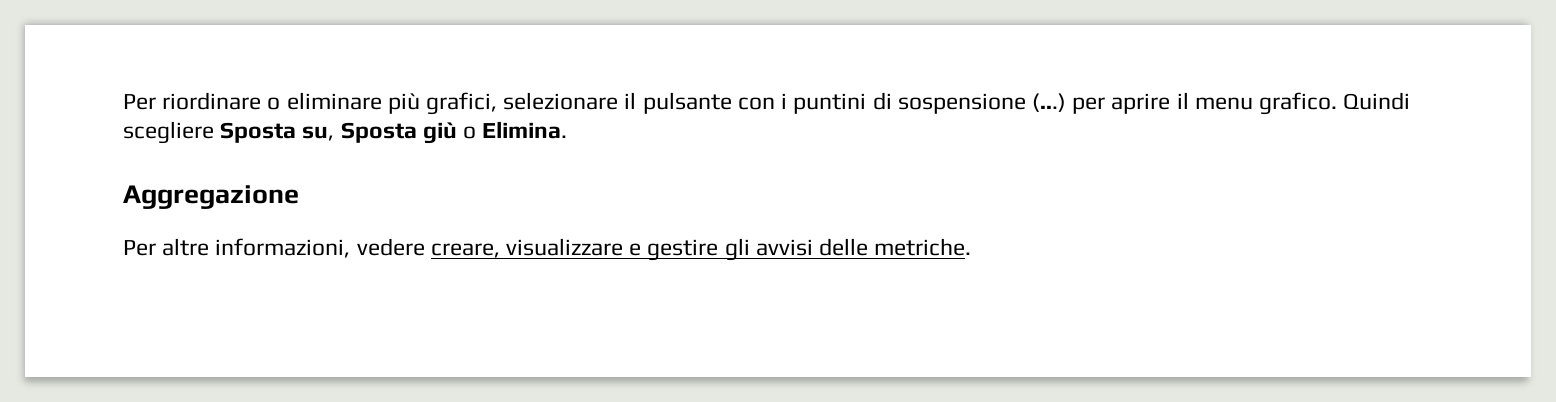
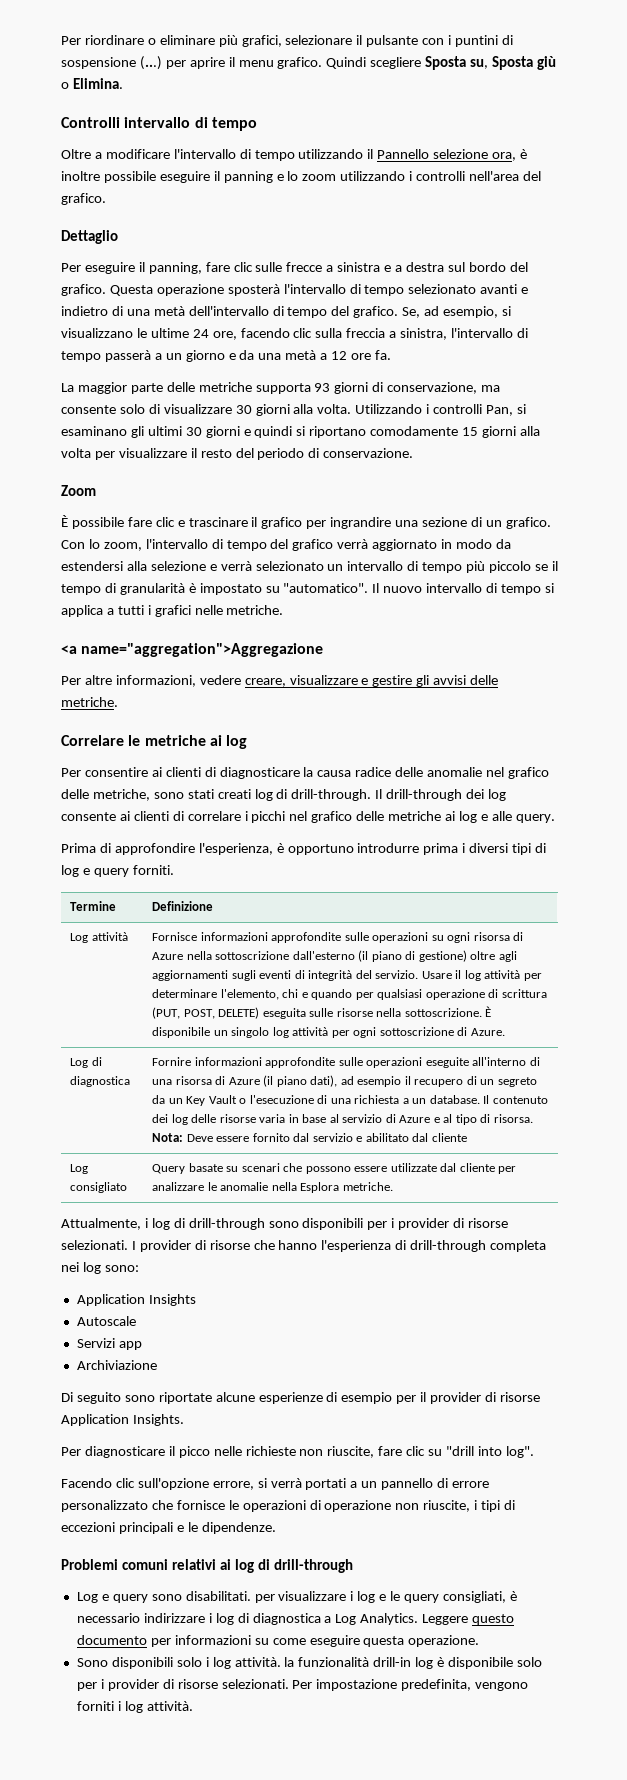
[123,185,299,209] Aggregazione -> [61,117,257,131] [61,149,528,161] [61,171,541,183] [61,193,106,205] [61,230,118,244] [61,262,528,274] [61,284,529,296] [61,306,511,318] [61,328,528,340] [61,350,391,362] [61,382,501,394] [61,404,526,416] [61,426,540,438] [61,448,414,460] [61,485,96,496] [61,515,551,529] [61,539,511,551] [61,561,558,573] [61,583,554,595] [61,605,284,617] [61,643,324,657] Controlli intervallo di tempo // Oltre a modificare l'intervallo di tempo utilizzando il Pannello selezione ora, è inoltre possibile eseguire il panning e lo zoom utilizzando i controlli nell'area del grafico. // Dettaglio // Per eseguire il panning, fare clic sulle frecce a sinistra e a destra sul bordo del grafico. Questa operazione sposterà l'intervallo di tempo selezionato avanti e indietro di una metà dell'intervallo di tempo del grafico. Se, ad esempio, si visualizzano le ultime 24 ore, facendo clic sulla freccia a sinistra, l'intervallo di tempo passerà a un giorno e da una metà a 12 ore fa. // La maggior parte delle metriche supporta 93 giorni di conservazione, ma consente solo di visualizzare 30 giorni alla volta. Utilizzando i controlli Pan, si esaminano gli ultimi 30 giorni e quindi si riportano comodamente 15 giorni alla volta per visualizzare il resto del periodo di conservazione. // Zoom // È possibile fare clic e trascinare il grafico per ingrandire una sezione di un grafico. Con lo zoom, l'intervallo di tempo del grafico verrà aggiornato in modo da estendersi alla selezione e verrà selezionato un intervallo di tempo più piccolo se il tempo di granularità è impostato su "automatico". Il nuovo intervallo di tempo si applica a tutti i grafici nelle metriche. // <a name="aggregation">Aggregazione
(972, 247) none -> [61,735,248,749] [61,767,549,779] [61,789,507,801] [61,811,555,823] [61,843,547,855] [61,865,174,877] [70,901,117,911] [152,901,214,911] [70,932,128,943] [152,932,524,943] [152,950,517,962] [152,970,542,981] [152,989,547,1000] [152,1006,492,1019] [152,1027,505,1038] [70,1057,102,1068] [70,1076,131,1087] [152,1057,540,1068] [152,1075,537,1087] [152,1095,548,1106] [152,1114,533,1125] [152,1133,467,1142] [70,1164,89,1174] [70,1182,128,1193] [152,1163,517,1174] [152,1182,393,1193] [61,1218,509,1230] [61,1240,547,1252] [61,1262,139,1274] [76,1294,196,1306] [76,1316,136,1326] [76,1338,142,1350] [76,1360,157,1370] [61,1392,540,1404] [61,1414,184,1426] [61,1446,534,1458] [61,1478,490,1490] [61,1500,516,1512] [61,1522,276,1534] [61,1559,354,1573] [76,1591,517,1603] [76,1613,515,1625] [76,1635,480,1647] [76,1657,542,1669] [76,1679,529,1691] [76,1701,193,1713] // Correlare le metriche ai log // Per consentire ai clienti di diagnosticare la causa radice delle anomalie nel grafico delle metriche, sono stati creati log di drill-through. Il drill-through dei log consente ai clienti di correlare i picchi nel grafico delle metriche ai log e alle query. // Prima di approfondire l'esperienza, è opportuno introdurre prima i diversi tipi di log e query forniti. // Termine | Definizione // Log attività | Fornisce informazioni approfondite sulle operazioni su ogni risorsa di Azure nella sottoscrizione dall'esterno (il piano di gestione) oltre agli aggiornamenti sugli eventi di integrità del servizio. Usare il log attività per determinare l'elemento, chi e quando per qualsiasi operazione di scrittura (PUT, POST, DELETE) eseguita sulle risorse nella sottoscrizione. È disponibile un singolo log attività per ogni sottoscrizione di Azure. // Log di diagnostica | Fornire informazioni approfondite sulle operazioni eseguite all'interno di una risorsa di Azure (il piano dati), ad esempio il recupero di un segreto da un Key Vault o l'esecuzione di una richiesta a un database. Il contenuto dei log delle risorse varia in base al servizio di Azure e al tipo di risorsa. Nota: Deve essere fornito dal servizio e abilitato dal cliente // Log consigliato | Query basate su scenari che possono essere utilizzate dal cliente per analizzare le anomalie nella Esplora metriche. // Attualmente, i log di drill-through sono disponibili per i provider di risorse selezionati. I provider di risorse che hanno l'esperienza di drill-through completa nei log sono: // Application Insights // Autoscale // Servizi app // Archiviazione // Di seguito sono riportate alcune esperienze di esempio per il provider di risorse Application Insights. // Per diagnosticare il picco nelle richieste non riuscite, fare clic su "drill into log". // Facendo clic sull'opzione errore, si verrà portati a un pannello di errore personalizzato che fornisce le operazioni di operazione non riuscite, i tipi di eccezioni principali e le dipendenze. // Problemi comuni relativi ai log di drill-through // Log e query sono disabilitati. per visualizzare i log e le query consigliati, è necessario indirizzare i log di diagnostica a Log Analytics. Leggere questo documento per informazioni su come eseguire questa operazione. // Sono disponibili solo i log attività. la funzionalità drill-in log è disponibile solo per i provider di risorse selezionati. Per impostazione predefinita, vengono forniti i log attività.

